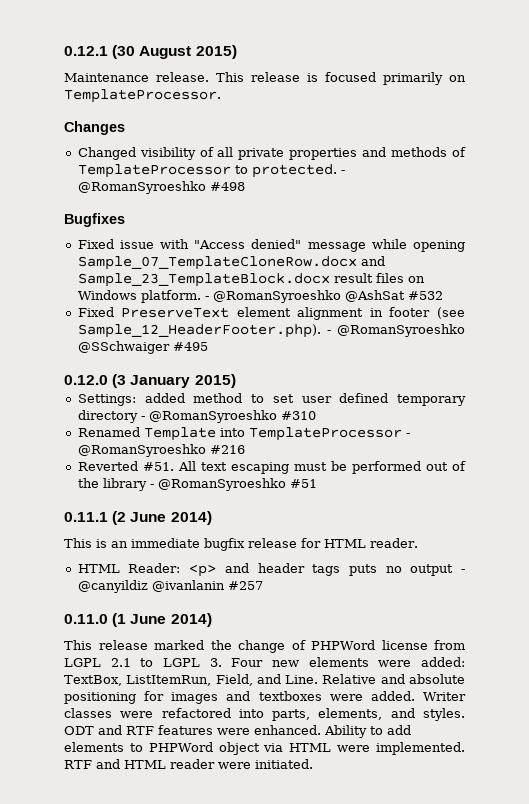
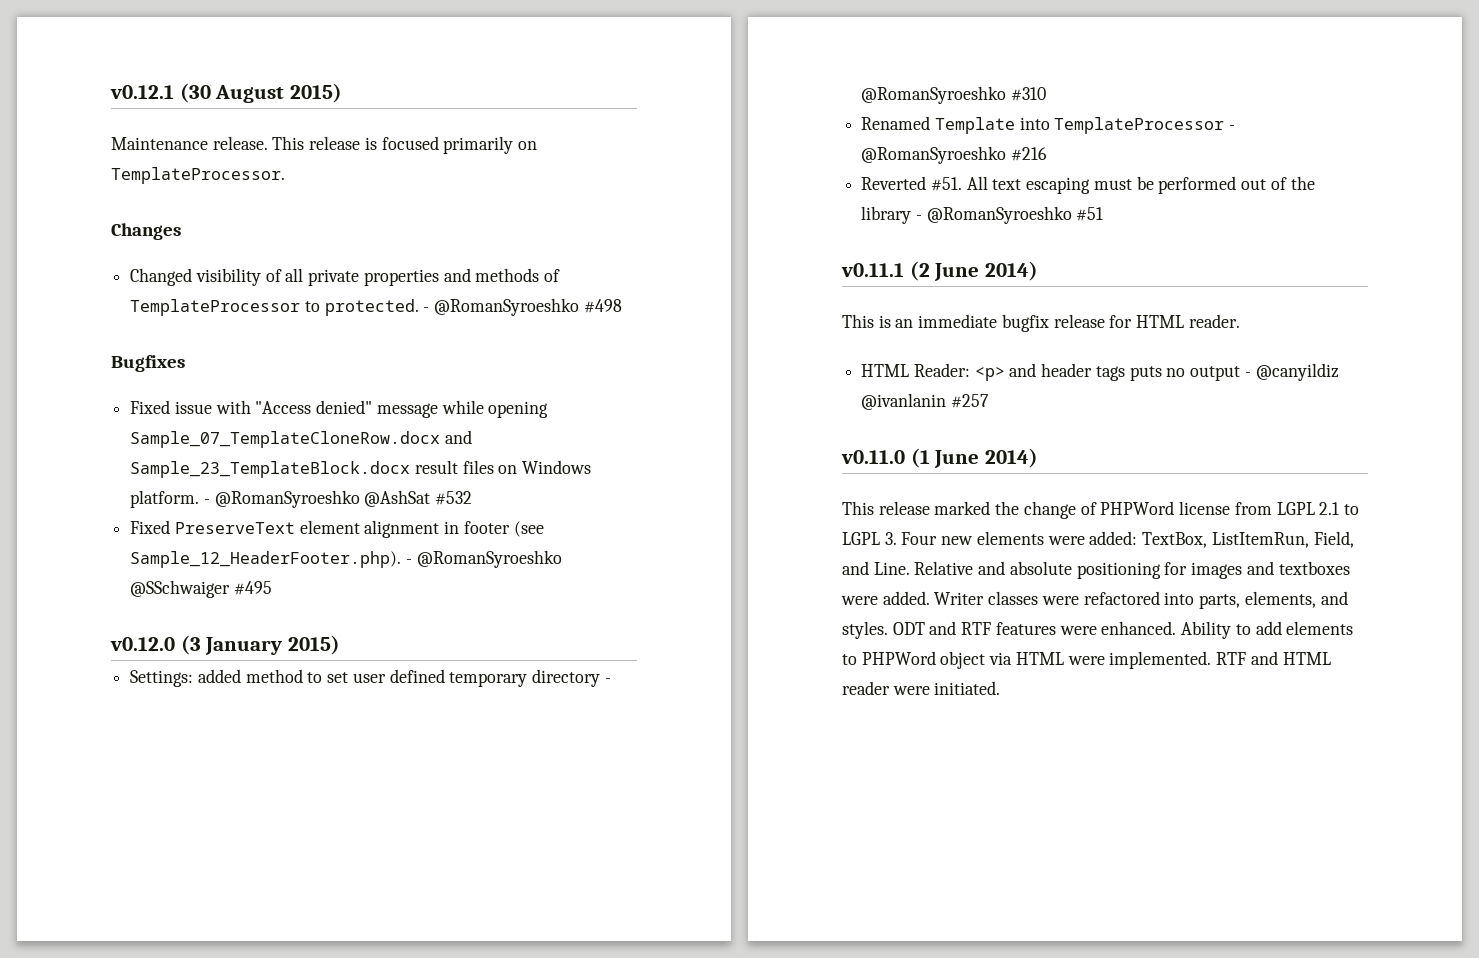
[64,46,108,56] 0.12.1 -> [110,85,174,99] v0.12.1
[64,375,108,385] 0.12.0 -> [110,637,175,651] v0.12.0
[64,512,108,522] 0.11.1 -> [841,263,904,277] v0.11.1
[64,614,108,624] 0.11.0 -> [841,450,905,464] v0.11.0

